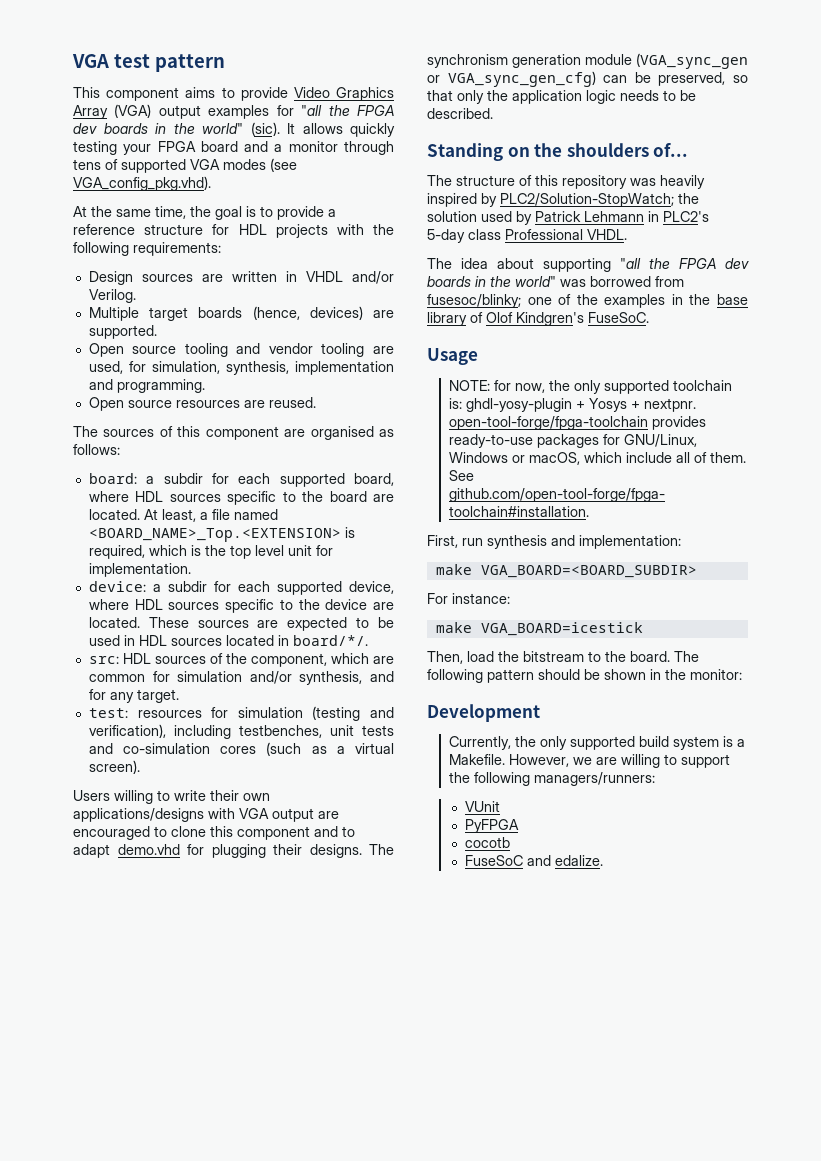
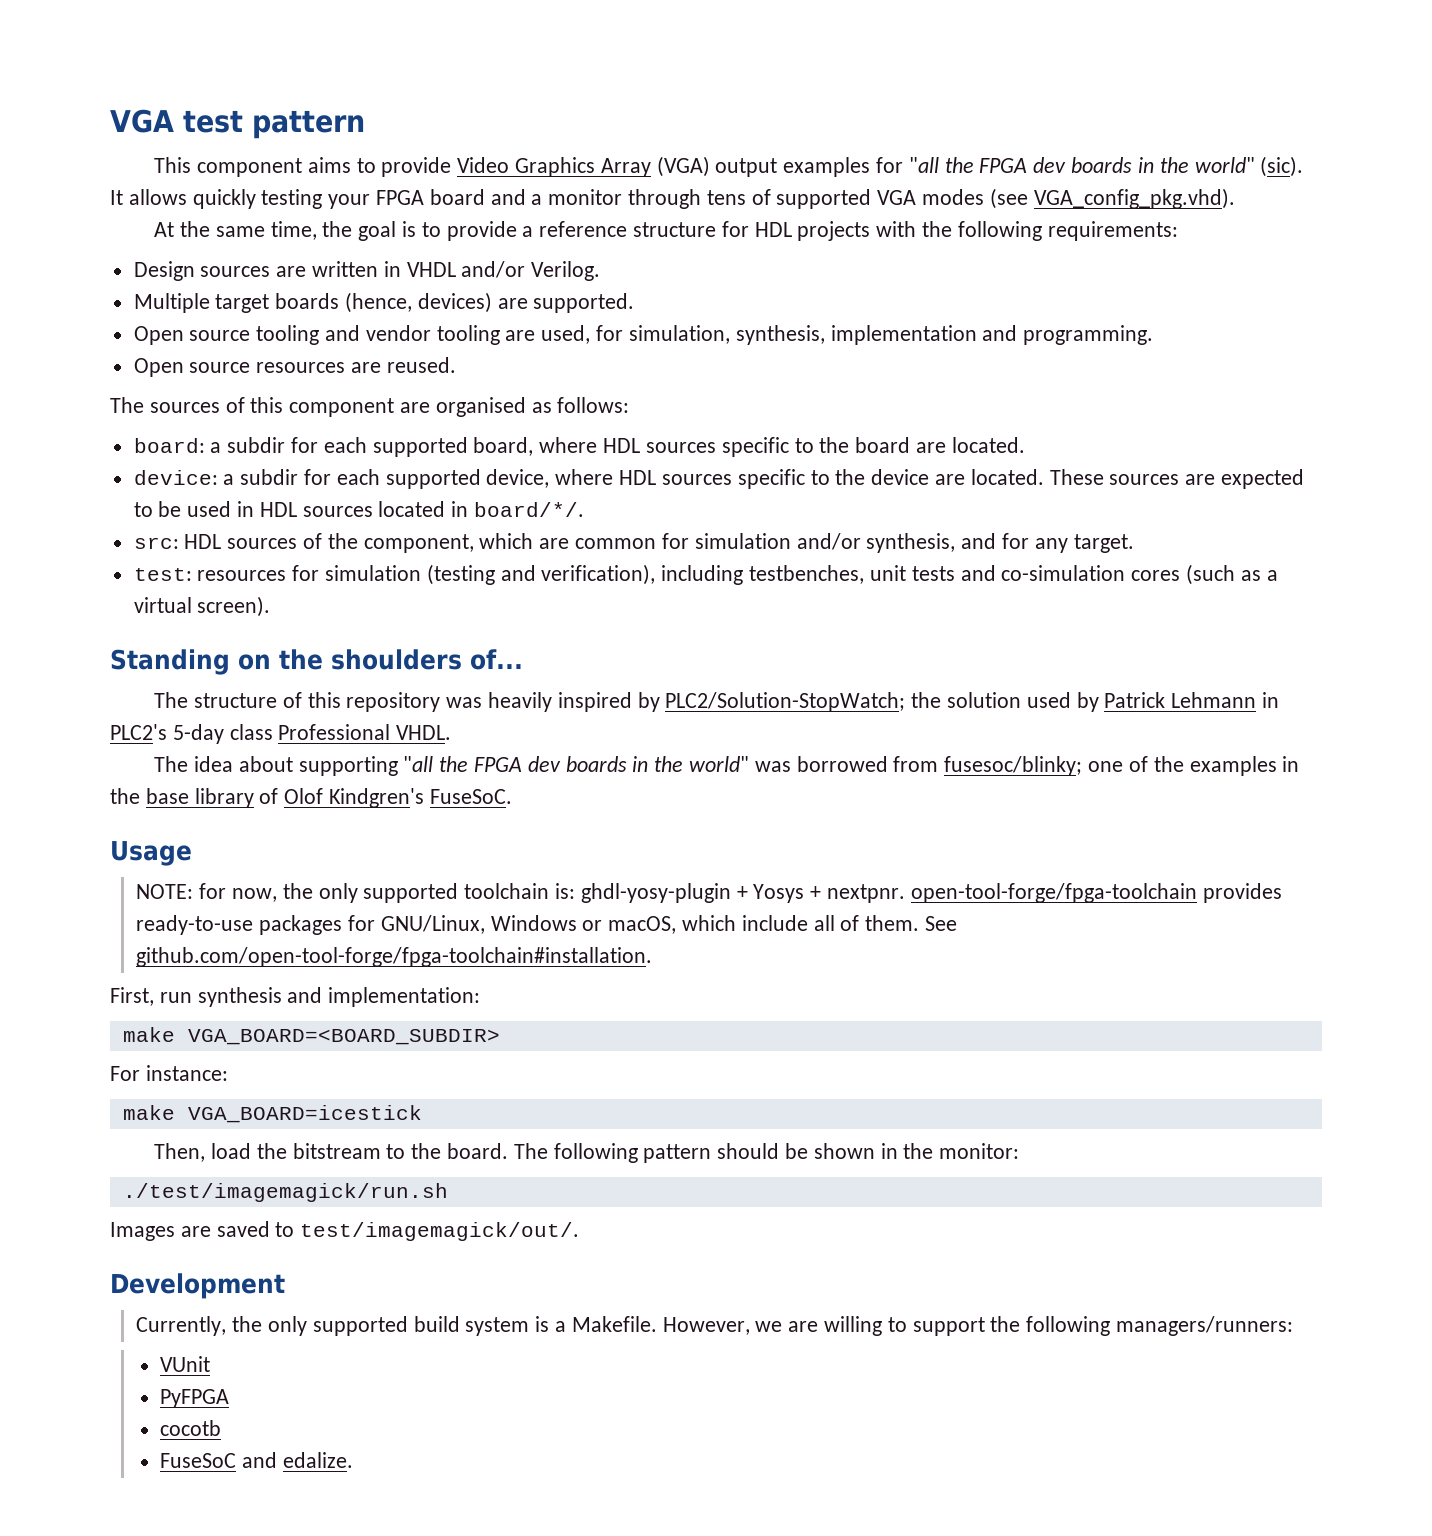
[143,509,278,522] [88,527,355,542] [88,545,333,559] [88,563,191,577] At least, a file named <BOARD_NAME>_Top.<EXTENSION> is required, which is the top level unit for implementation. -> (1025, 445) none
[73,790,270,804] [73,808,339,822] [73,826,355,840] [73,844,394,858] [427,53,748,69] [427,71,748,87] [427,90,696,104] [427,108,493,119] // Users willing to write their own applications/designs with VGA output are encouraged to clone this component and to adapt demo.vhd for plugging their designs. The synchronism generation module (VGA_sync_gen or VGA_sync_gen_cfg) can be preserved, so that only the application logic needs to be described. -> (271, 606) none
(742, 674) none -> [122,1183,448,1202] [110,1221,580,1241] // ./test/imagemagick/run.sh // Images are saved to test/imagemagick/out/.

